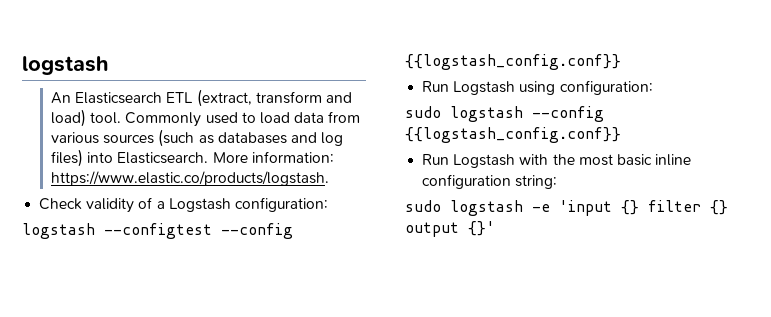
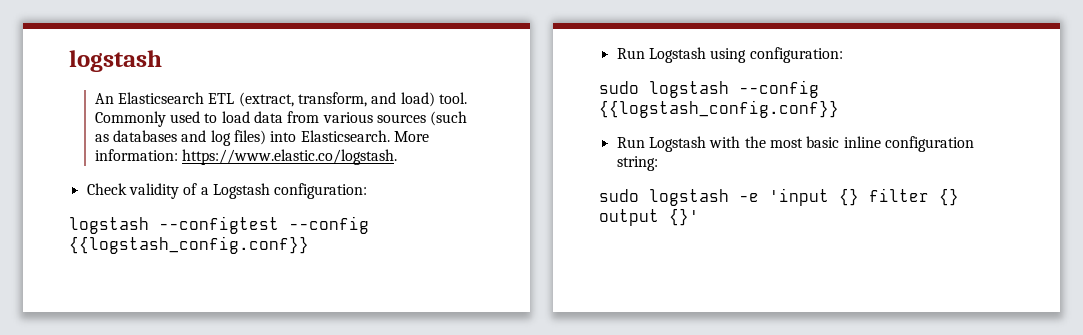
[255,91,322,104] transform -> [297,92,367,107] transform,
[51,171,330,186] https://www.elastic.co/products/logstash. -> [182,149,398,165] https://www.elastic.co/logstash.

